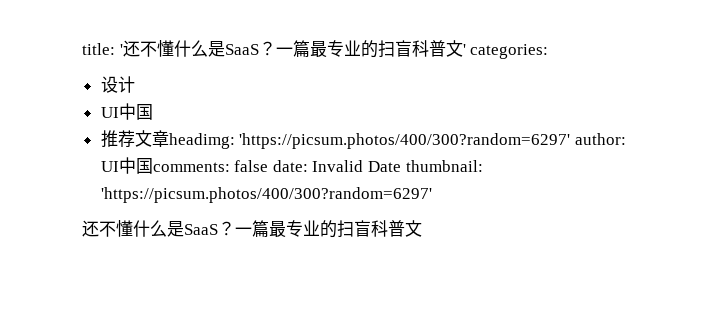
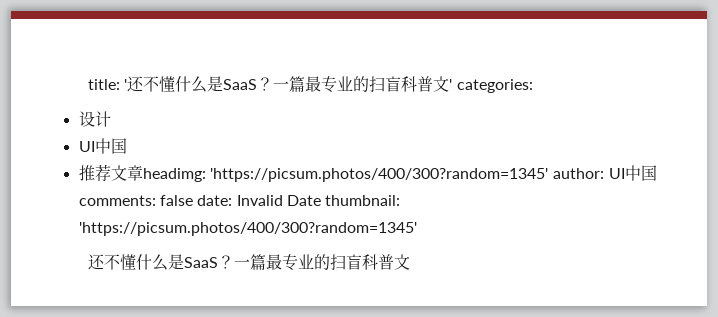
[239,133,571,149] 'https://picsum.photos/400/300?random=6297' -> [210,168,549,182] 'https://picsum.photos/400/300?random=1345'
[100,187,432,203] 'https://picsum.photos/400/300?random=6297' -> [78,222,417,236] 'https://picsum.photos/400/300?random=1345'

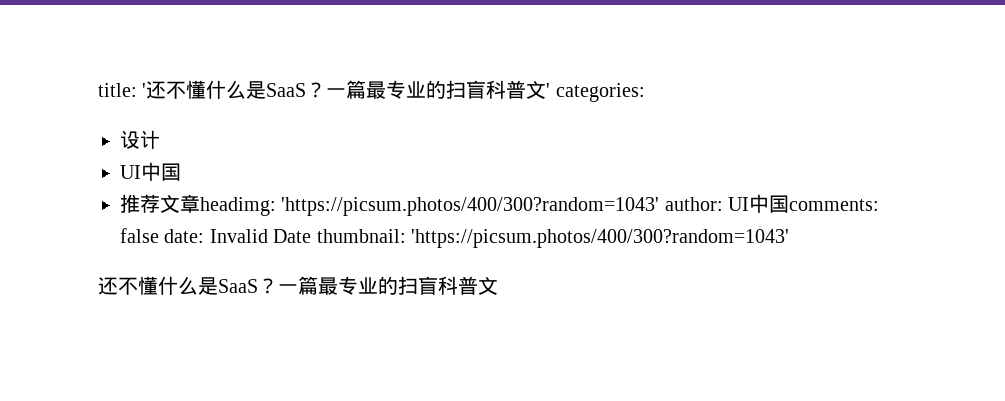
[210,168,549,182] 'https://picsum.photos/400/300?random=1345' -> [281,197,660,216] 'https://picsum.photos/400/300?random=1043'
[78,222,417,236] 'https://picsum.photos/400/300?random=1345' -> [411,229,789,248] 'https://picsum.photos/400/300?random=1043'

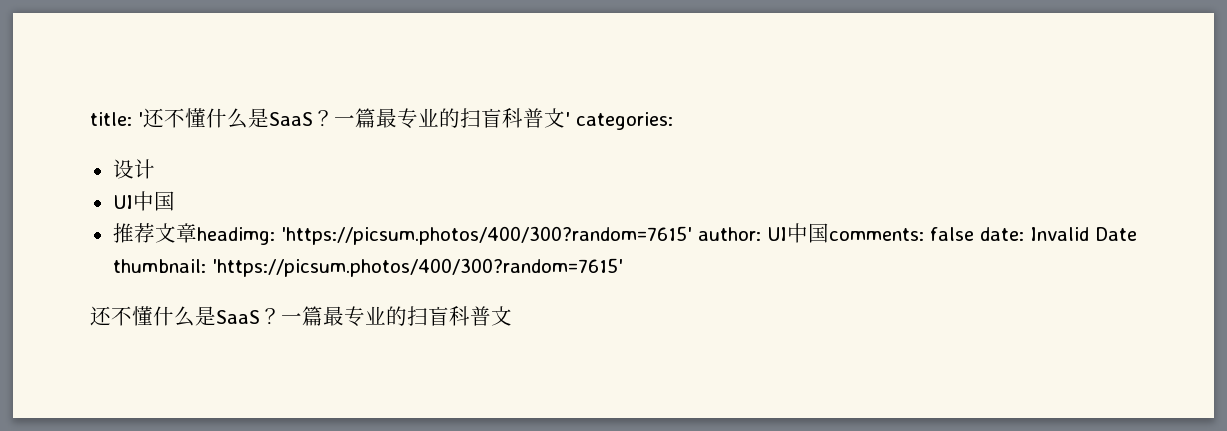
[281,197,660,216] 'https://picsum.photos/400/300?random=1043' -> [280,226,692,245] 'https://picsum.photos/400/300?random=7615'
[411,229,789,248] 'https://picsum.photos/400/300?random=1043' -> [211,258,623,277] 'https://picsum.photos/400/300?random=7615'

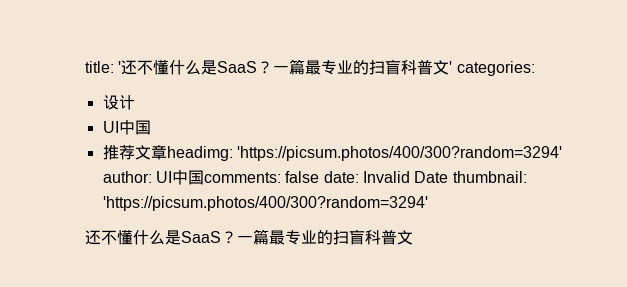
[280,226,692,245] 'https://picsum.photos/400/300?random=7615' -> [236,146,562,161] 'https://picsum.photos/400/300?random=3294'
[211,258,623,277] 'https://picsum.photos/400/300?random=7615' -> [102,196,428,211] 'https://picsum.photos/400/300?random=3294'

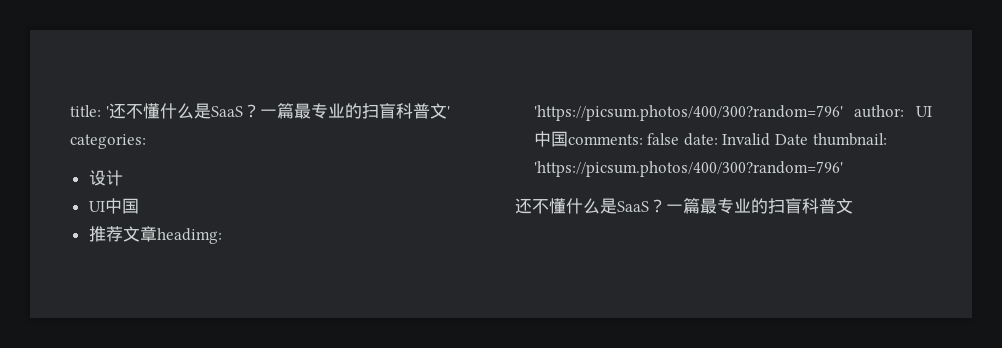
[236,146,562,161] 'https://picsum.photos/400/300?random=3294' -> [533,105,843,121] 'https://picsum.photos/400/300?random=796'
[102,196,428,211] 'https://picsum.photos/400/300?random=3294' -> [533,161,843,177] 'https://picsum.photos/400/300?random=796'

